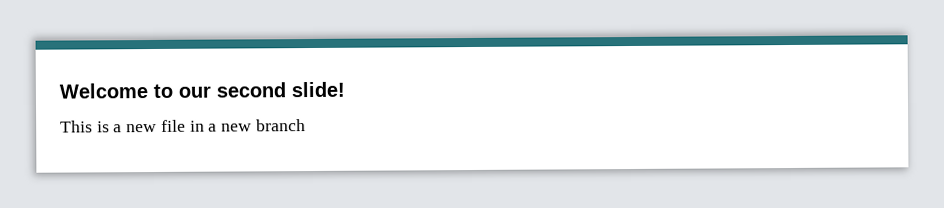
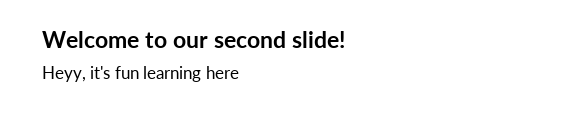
[60,119,306,133] This is a new file in a new branch -> [42,66,239,82] Heyy, it's fun learning here

